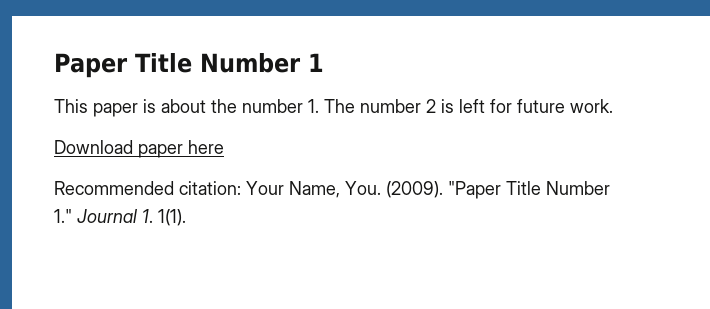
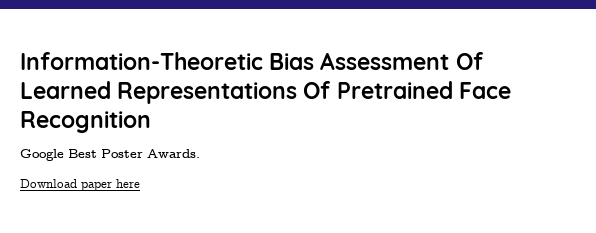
[54,53,324,78] [54,99,613,117] [54,140,224,158] [54,181,610,199] [54,209,186,226] Paper Title Number 1 // This paper is about the number 1. The number 2 is left for future work. // Download paper here // Recommended citation: Your Name, You. (2009). "Paper Title Number 1." Journal 1. 1(1). -> [20,52,483,70] [20,81,511,104] [20,111,151,133] [20,149,200,161] [20,179,140,191] Information-Theoretic Bias Assessment Of Learned Representations Of Pretrained Face Recognition // Google Best Poster Awards. // Download paper here

